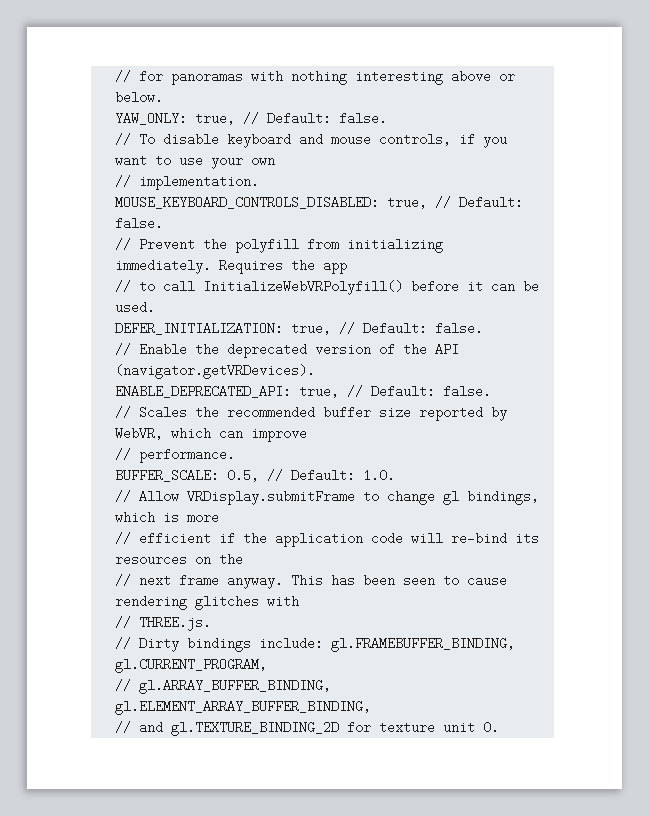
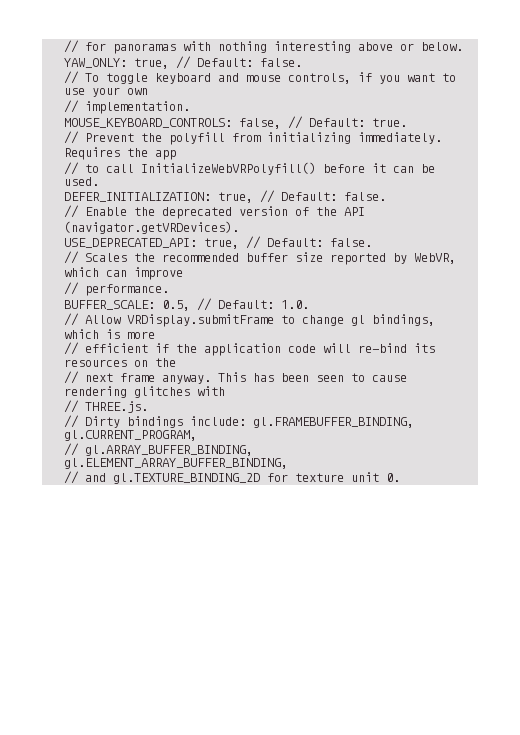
[162,133,219,146] disable -> [105,73,148,84] toggle
[114,196,523,209] [114,217,163,230] MOUSE_KEYBOARD_CONTROLS_DISABLED: true, // Default: false. -> [63,116,407,129] MOUSE_KEYBOARD_CONTROLS: false, // Default: true.
[114,385,291,398] ENABLE_DEPRECATED_API: -> [63,238,197,248] USE_DEPRECATED_API:

